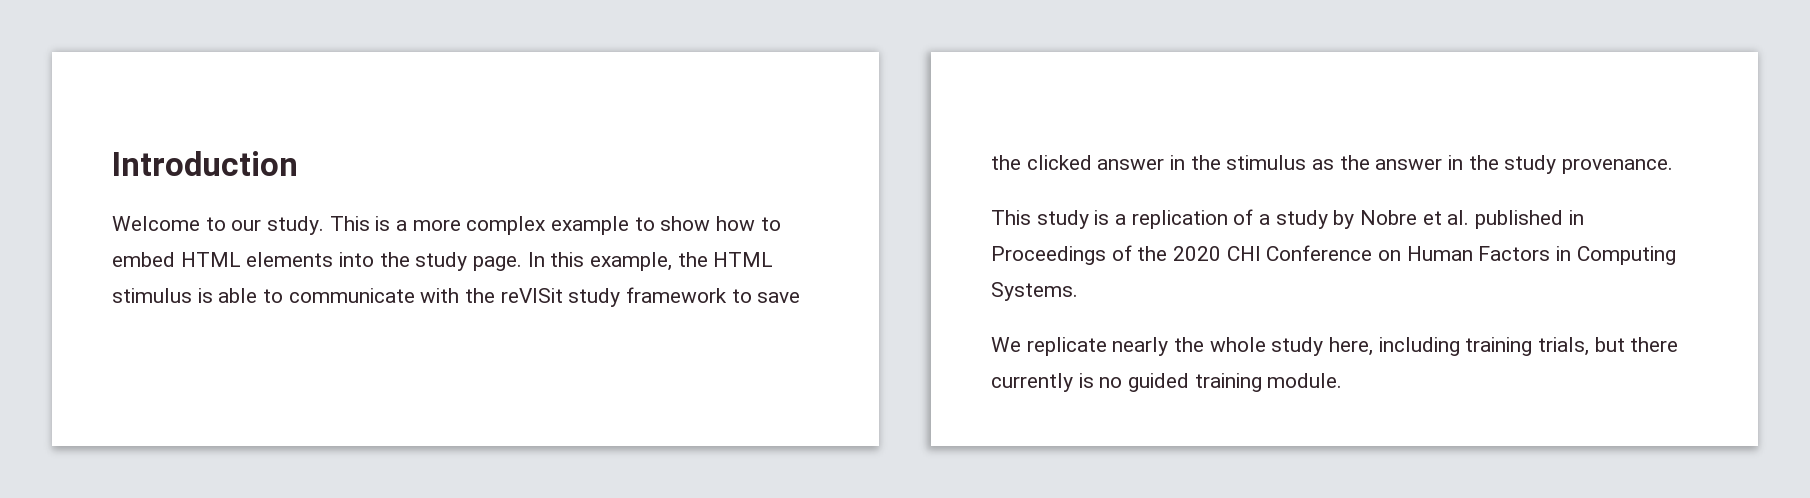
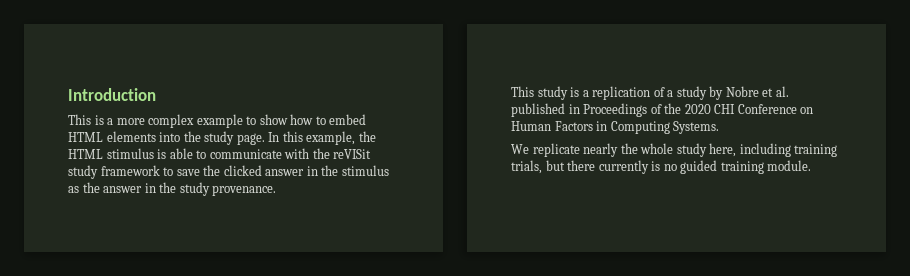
[112,216,325,235] Welcome to our study. -> (156, 94) none

